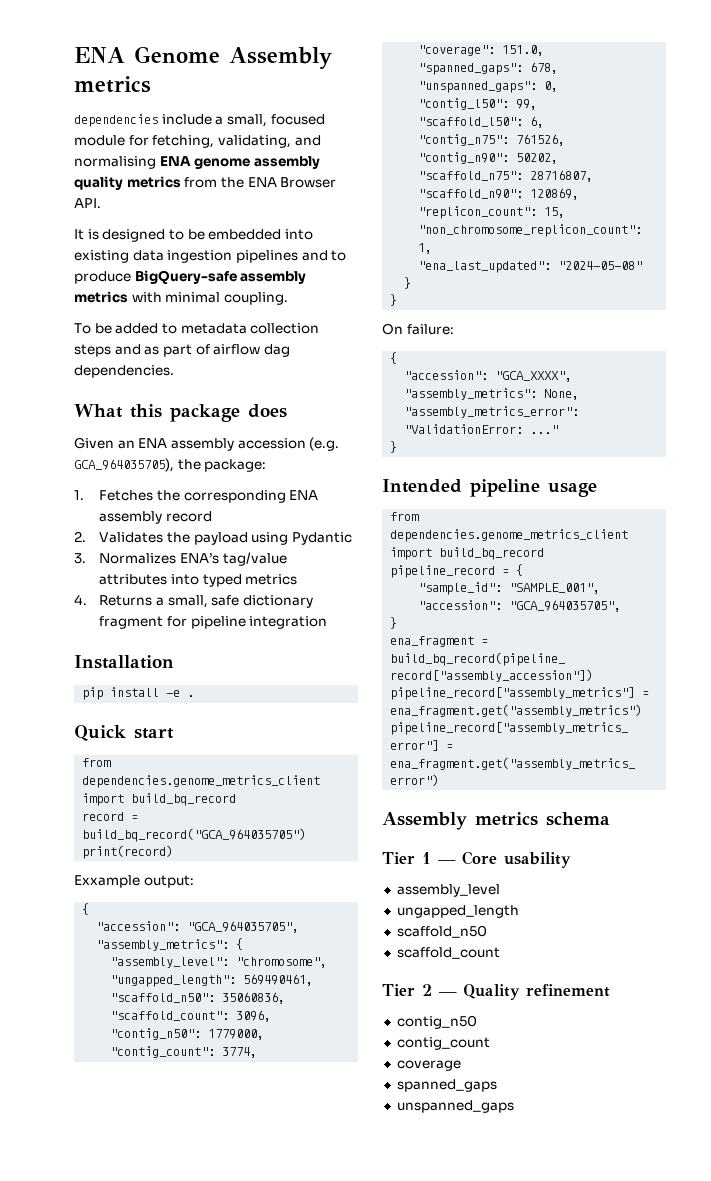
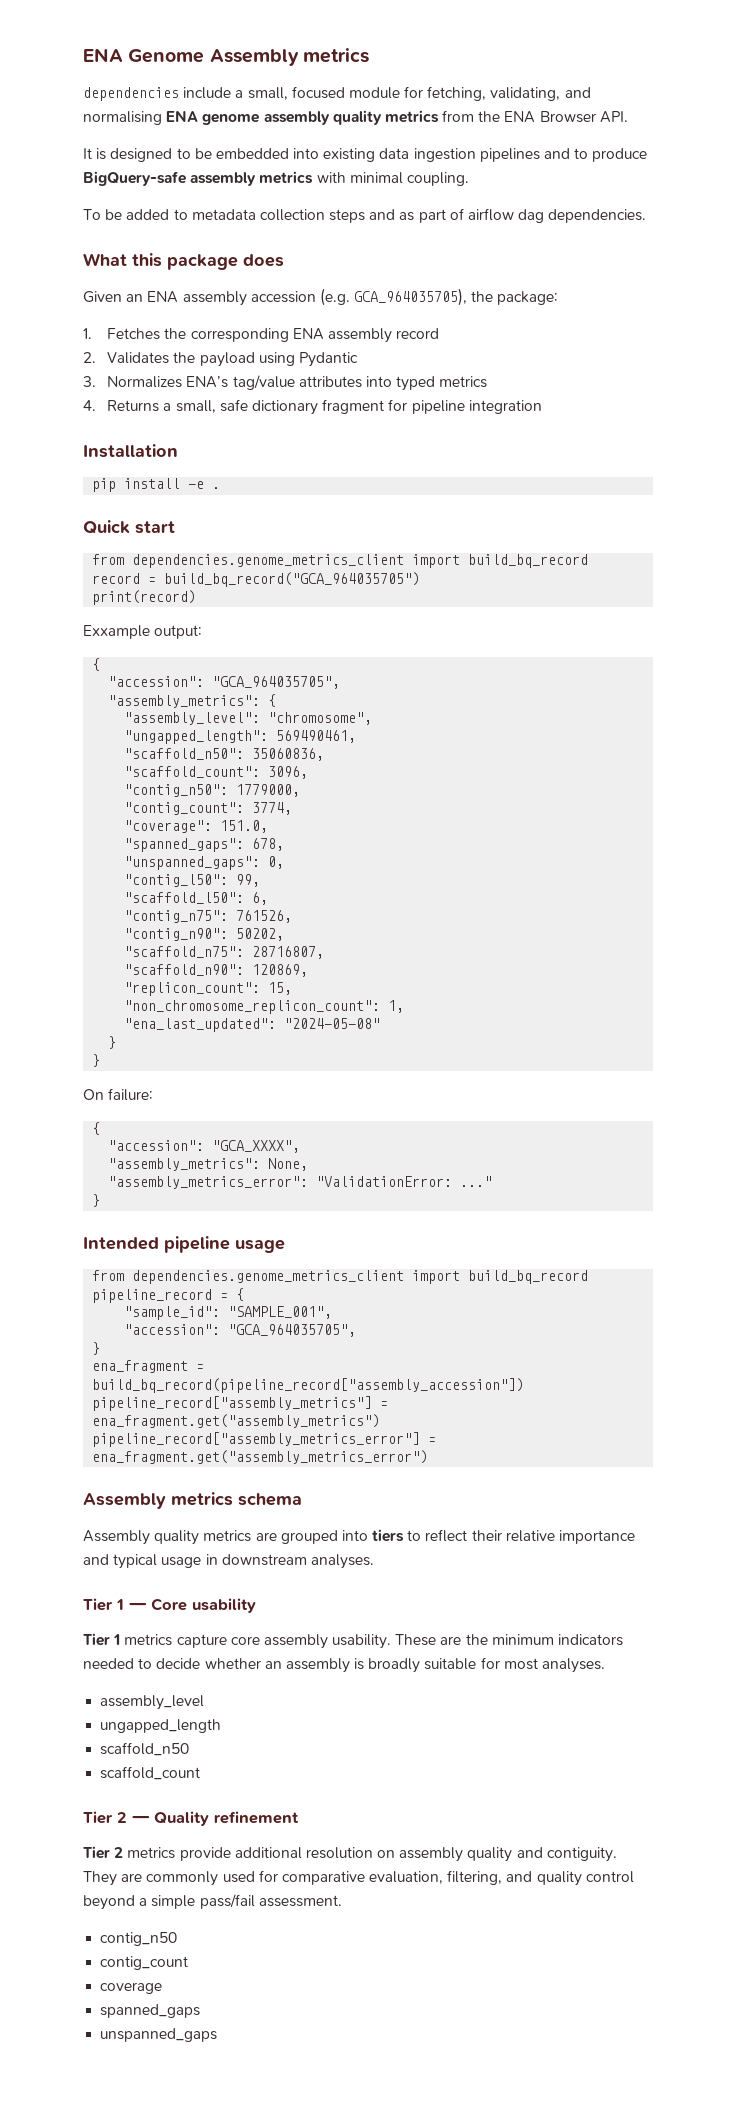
(610, 819) none -> [83,1529,636,1545] [83,1554,374,1569] // Assembly quality metrics are grouped into tiers to reflect their relative importance and typical usage in downstream analyses.
(571, 860) none -> [83,1633,624,1649] [83,1657,606,1673] // Tier 1 metrics capture core assembly usability. These are the minimum indicators needed to decide whether an assembly is broadly suitable for most analyses.
(610, 990) none -> [83,1846,617,1862] [83,1870,634,1886] [83,1894,342,1910] // Tier 2 metrics provide additional resolution on assembly quality and contiguity. They are commonly used for comparative evaluation, filtering, and quality control beyond a simple pass/fail assessment.

